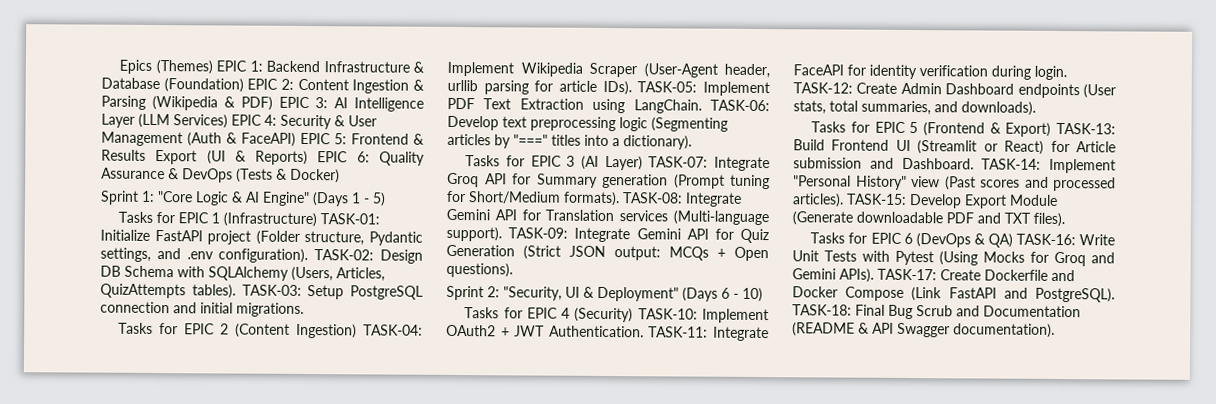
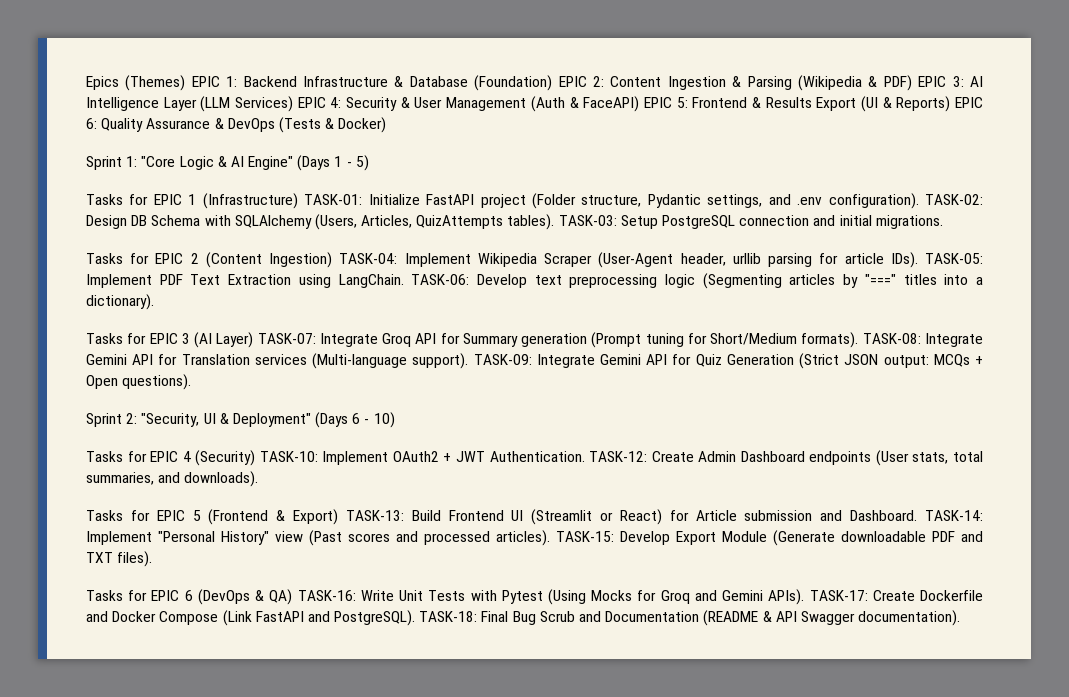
[648,326,769,342] [793,64,1067,81] TASK-11: Integrate FaceAPI for identity verification during login. -> (585, 456) none

